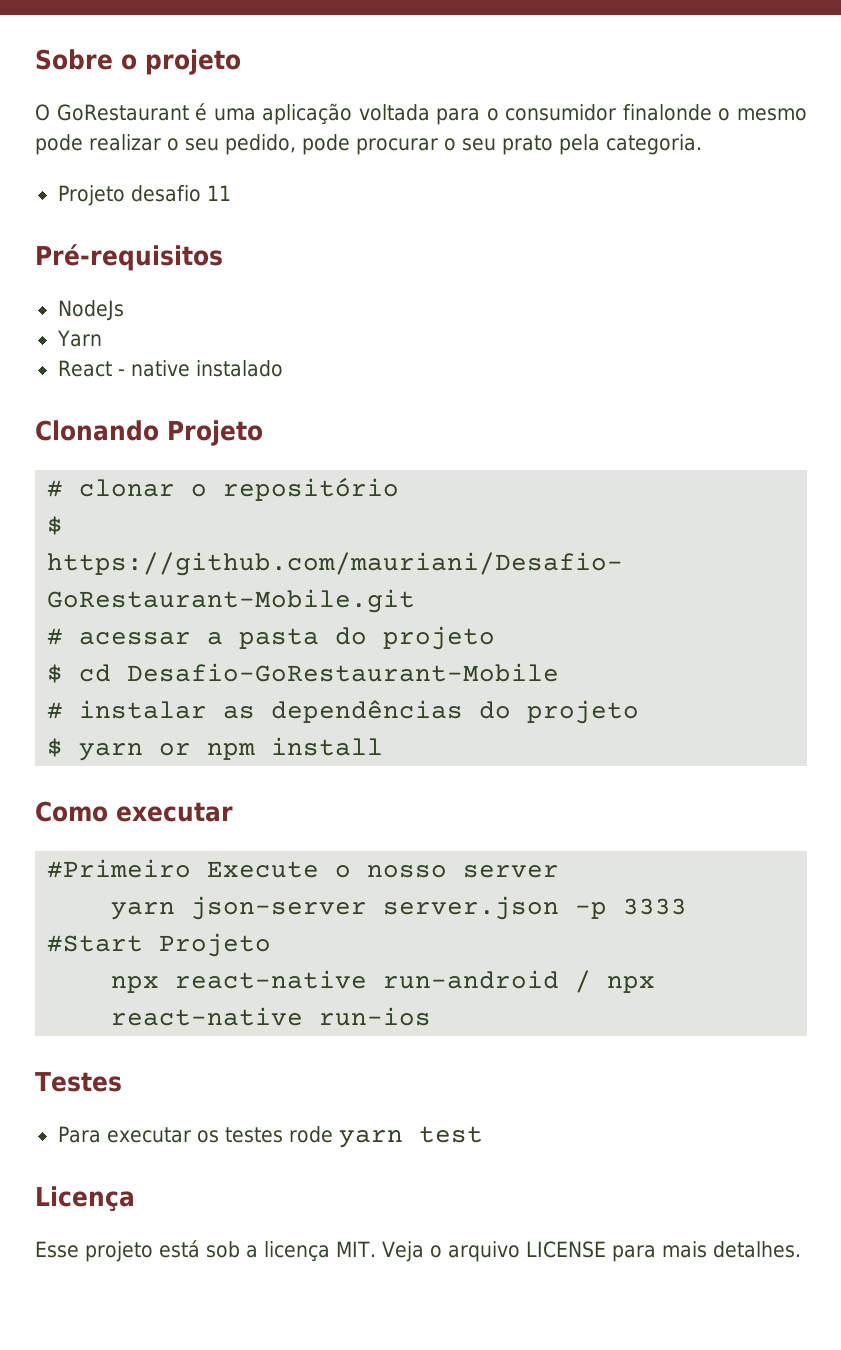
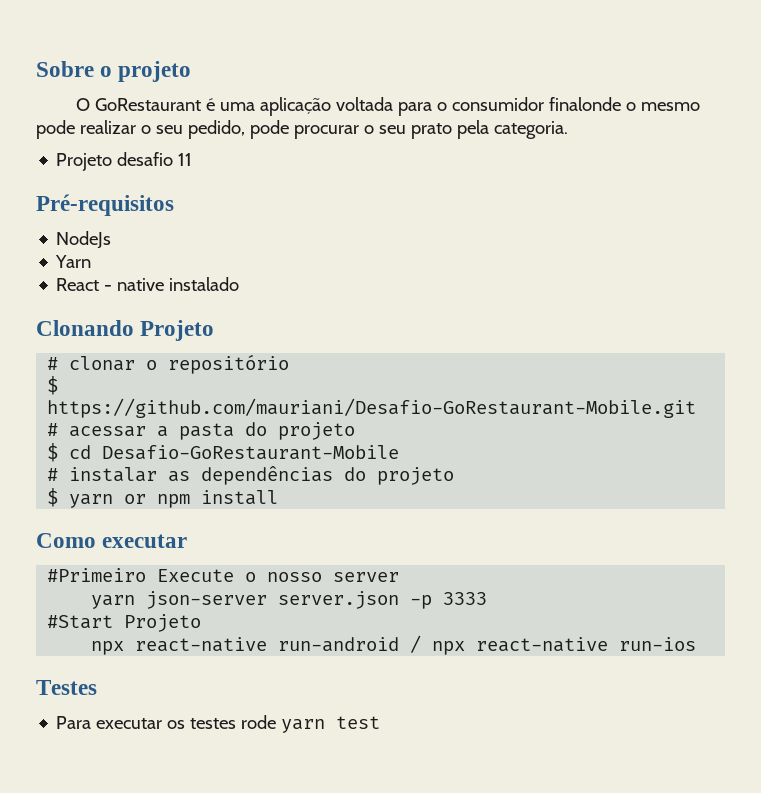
[35,1186,135,1212] [35,1240,801,1262] // Licença // Esse projeto está sob a licença MIT. Veja o arquivo LICENSE para mais detalhes. -> (381, 722) none

